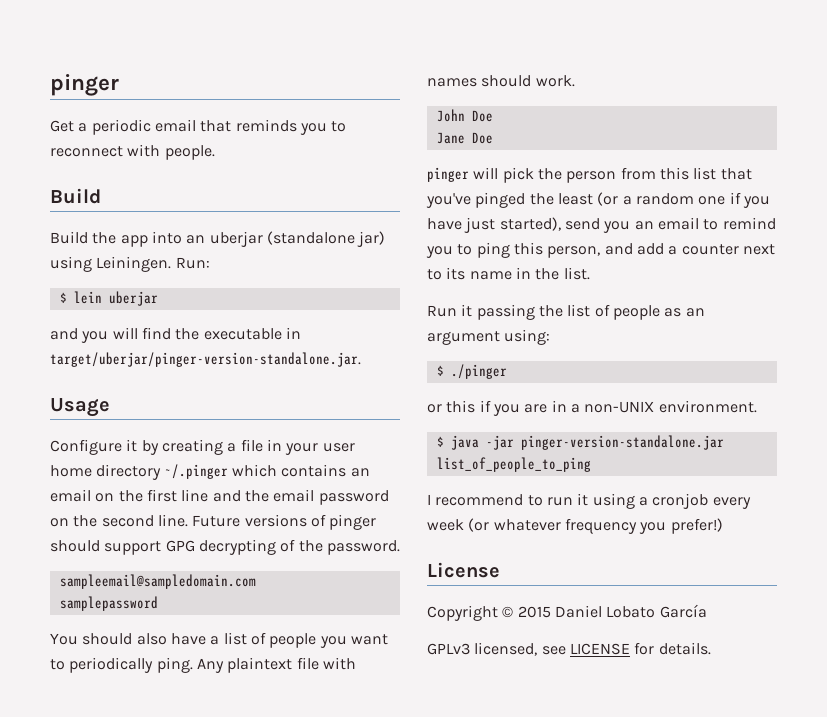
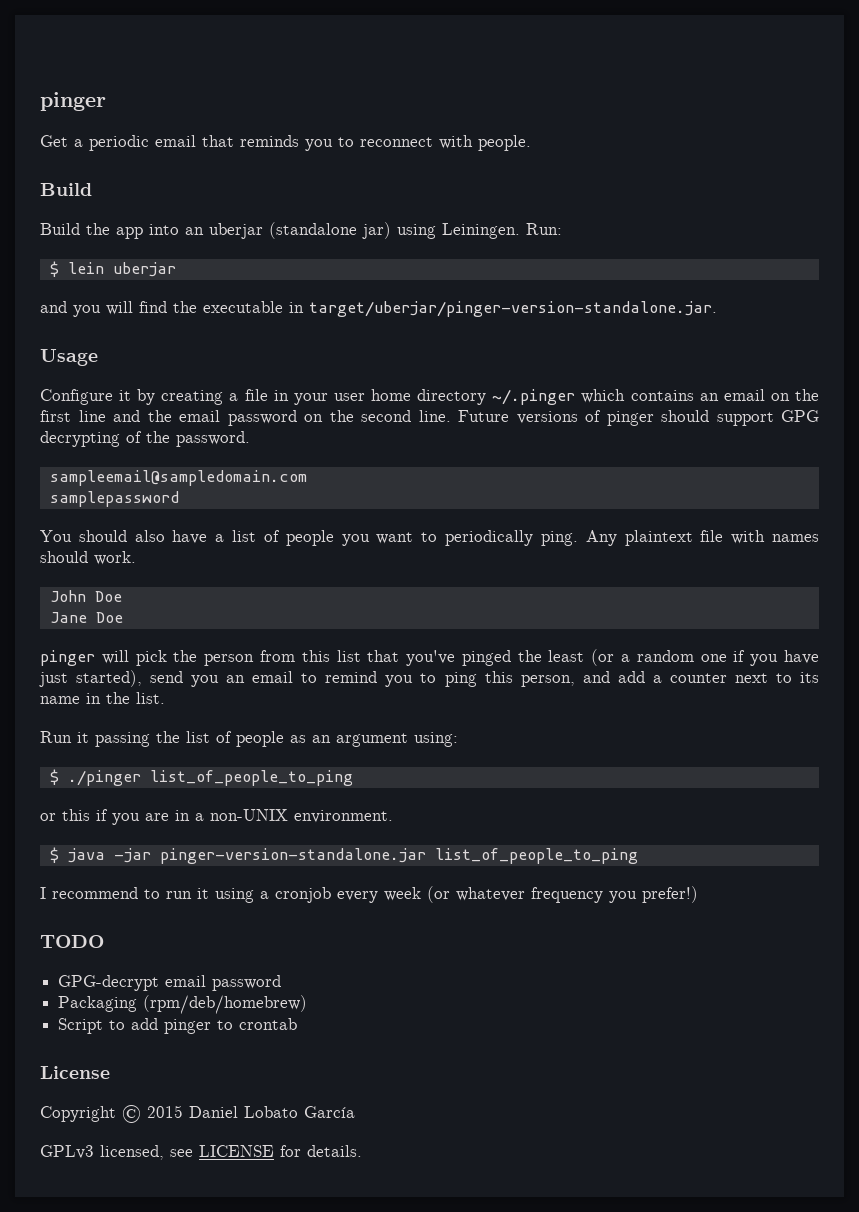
(507, 371) none -> [149,770,353,786] list_of_people_to_ping
(723, 526) none -> [40,935,104,948] [58,975,282,991] [58,995,308,1014] [58,1018,298,1034] // TODO // GPG-decrypt email password // Packaging (rpm/deb/homebrew) // Script to add pinger to crontab

